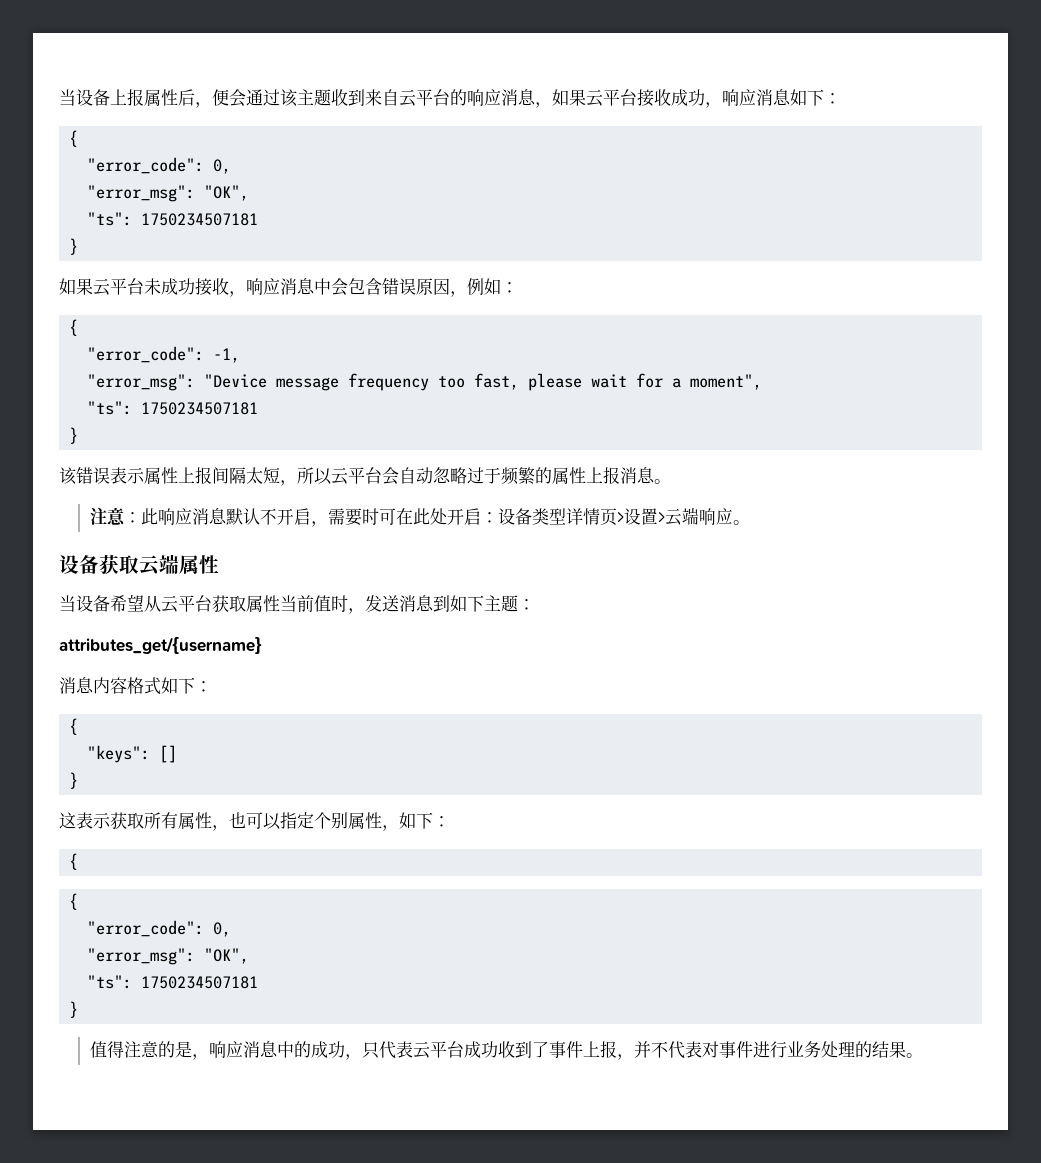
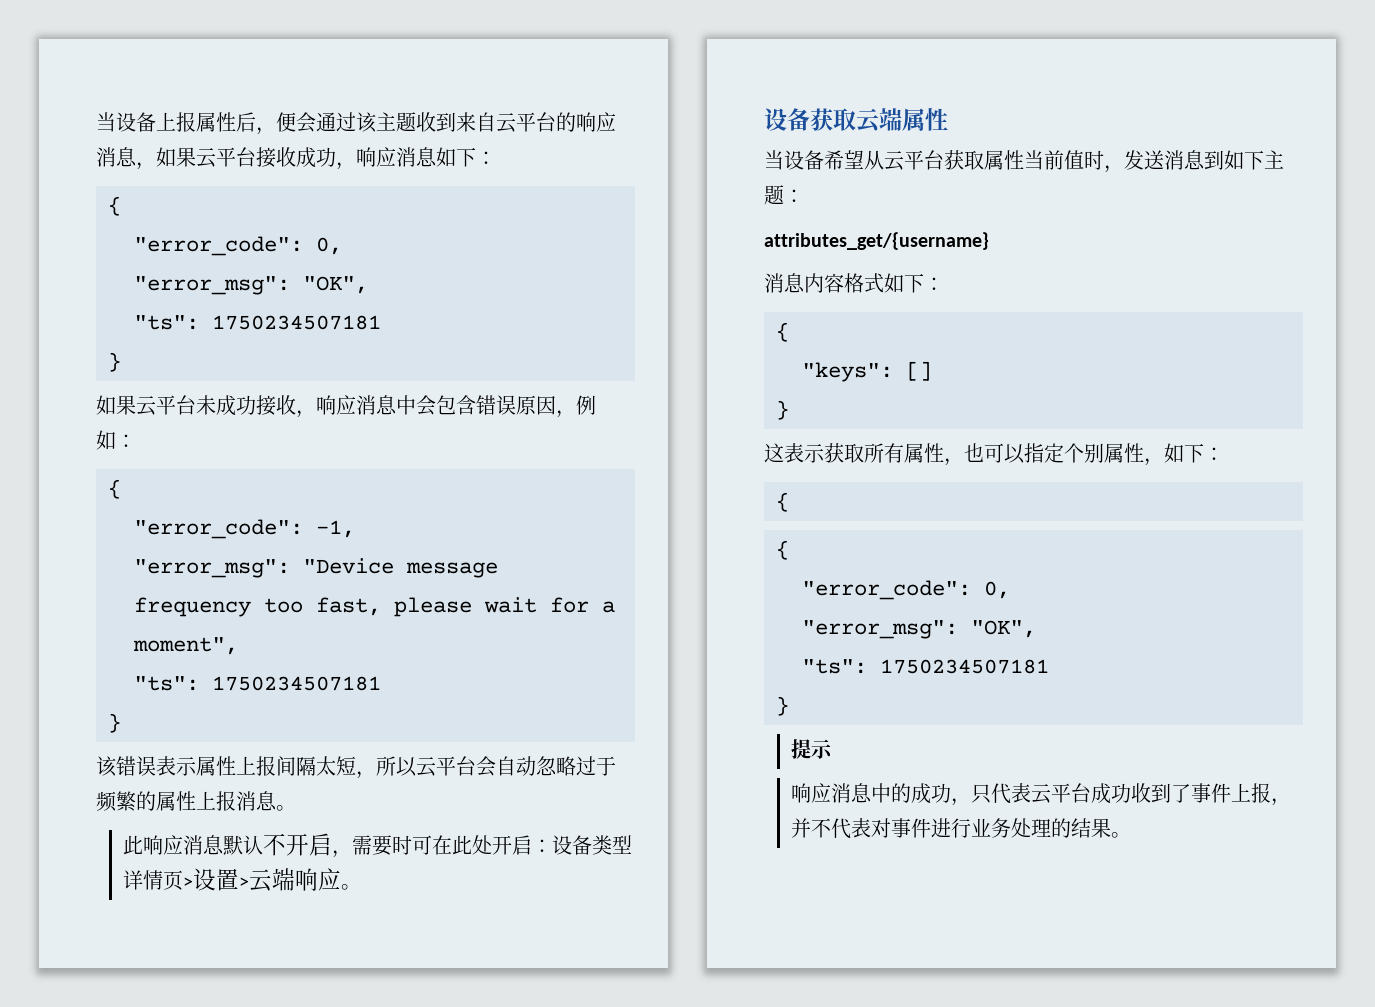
[89,507,141,526] 注意： -> (296, 808) none
[89,1041,209,1060] 值得注意的是， -> [791,739,834,759] 提示 //

